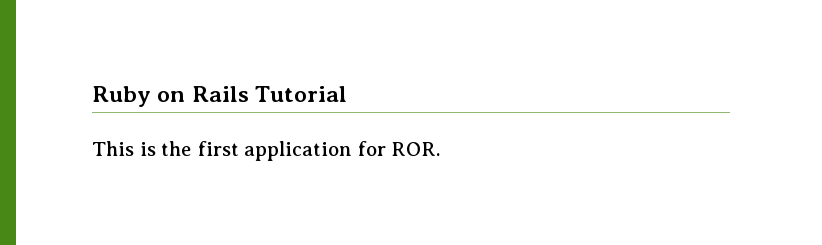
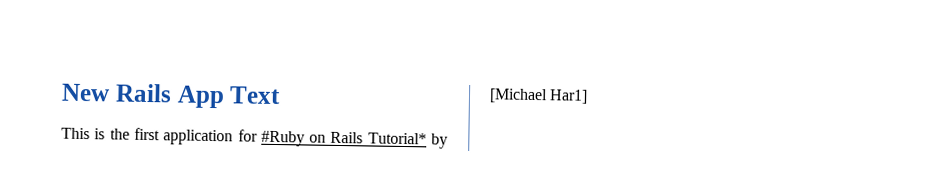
[92,86,348,107] Ruby on Rails Tutorial -> [61,83,282,109] New Rails App Text
[391,142,441,156] ROR. -> [260,130,449,149] [489,88,589,104] #Ruby on Rails Tutorial* by [Michael Har1]

